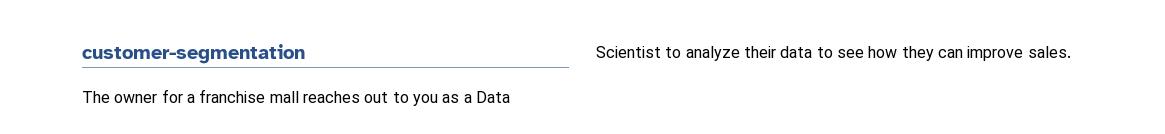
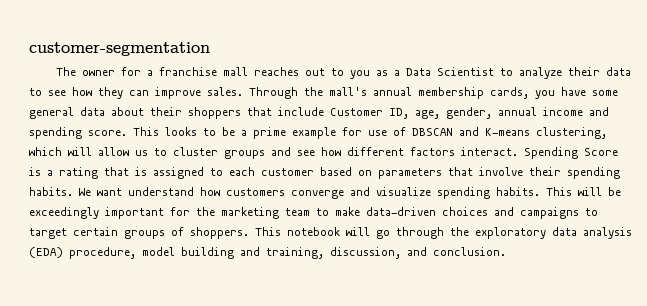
(1071, 52) none -> [249,87,618,99] [29,107,609,119] [29,127,607,139] [29,147,618,159] [29,167,620,179] [29,187,621,199] [29,207,598,219] [29,227,632,239] [29,247,506,259] Through the mall's annual membership cards, you have some general data about their shoppers that include Customer ID, age, gender, annual income and spending score. This looks to be a prime example for use of DBSCAN and K-means clustering, which will allow us to cluster groups and see how different factors interact. Spending Score is a rating that is assigned to each customer based on parameters that involve their spending habits. We want understand how customers converge and visualize spending habits. This will be exceedingly important for the marketing team to make data-driven choices and campaigns to target certain groups of shoppers. This notebook will go through the exploratory data analysis (EDA) procedure, model building and training, discussion, and conclusion.

